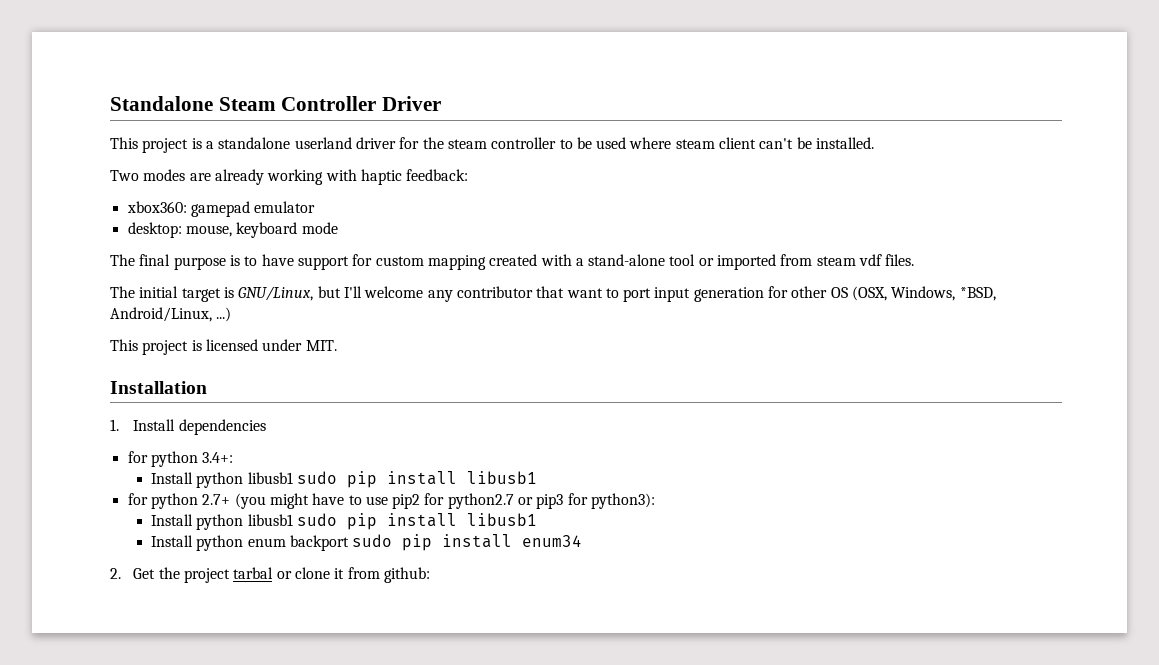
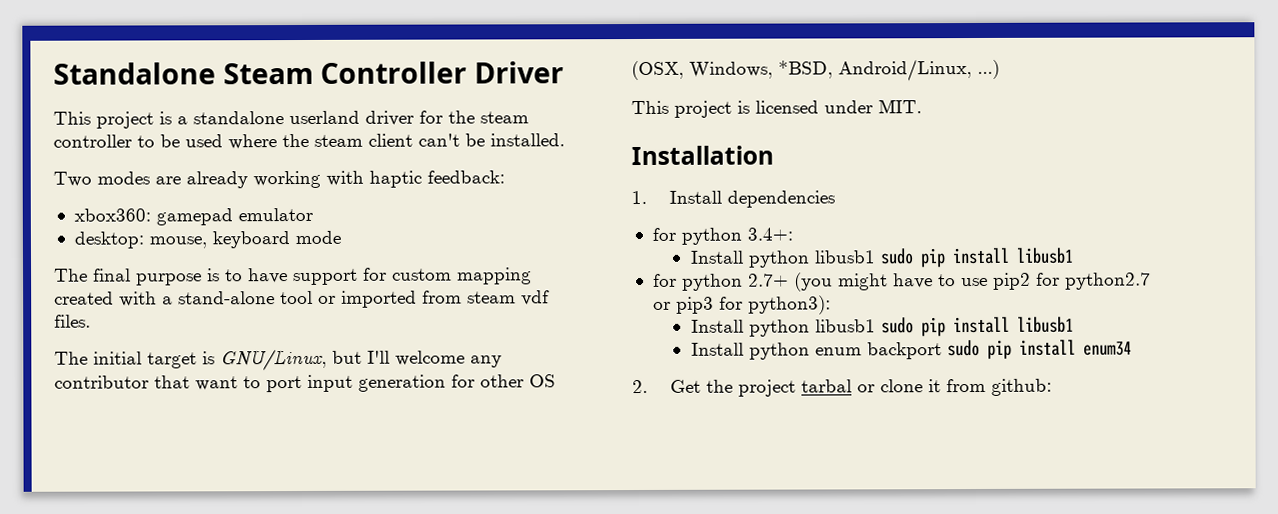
(672, 143) none -> [282,133,309,148] the

